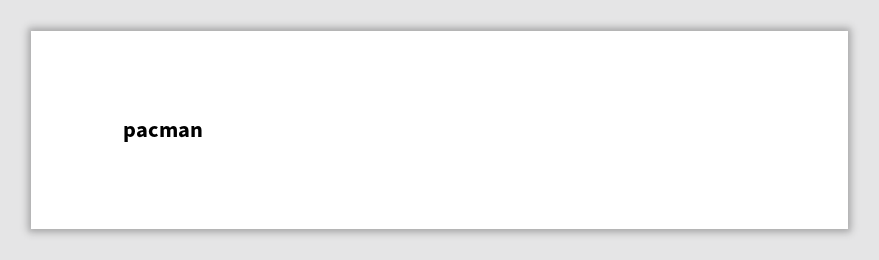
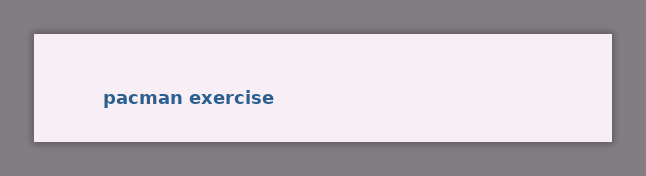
(203, 134) none -> [189,90,274,104] exercise

